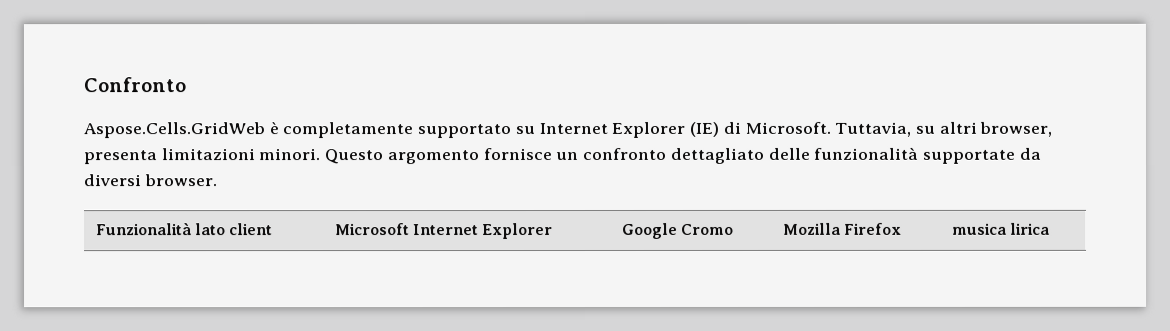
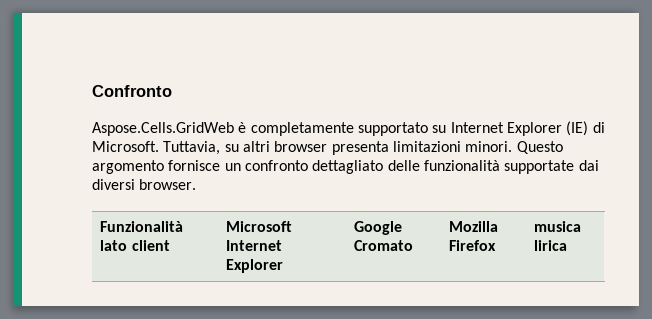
[979,121,1053,137] browser, -> [274,141,328,152] browser
[1018,147,1041,160] da -> [578,160,599,171] dai
[680,223,734,235] Cromo -> [354,240,414,251] Cromato

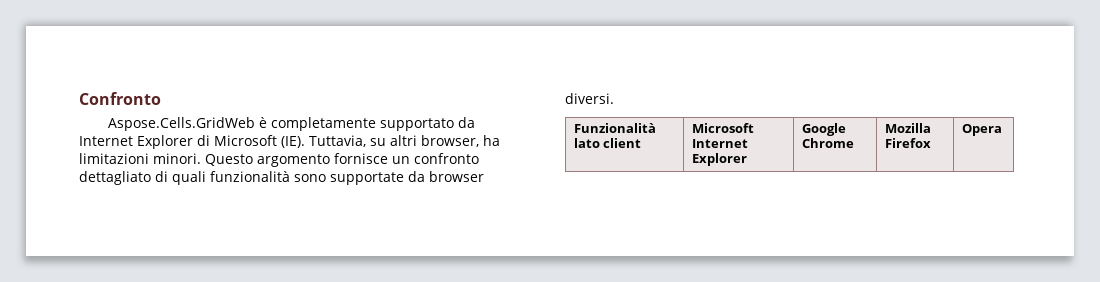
[432,121,605,136] [92,141,159,152] su Internet Explorer (IE) di Microsoft. -> [458,117,476,128] [79,135,305,149] da Internet Explorer di Microsoft (IE).
[274,141,389,155] browser presenta -> [421,135,500,147] browser, ha
[387,160,599,174] [92,179,197,190] delle funzionalità supportate dai diversi browser. -> [155,171,484,185] [565,93,614,104] di quali funzionalità sono supportate da browser diversi.
[354,240,414,251] Cromato -> [802,138,855,148] Chrome
[534,221,582,232] [534,240,568,251] musica lirica -> [962,124,1003,136] Opera

